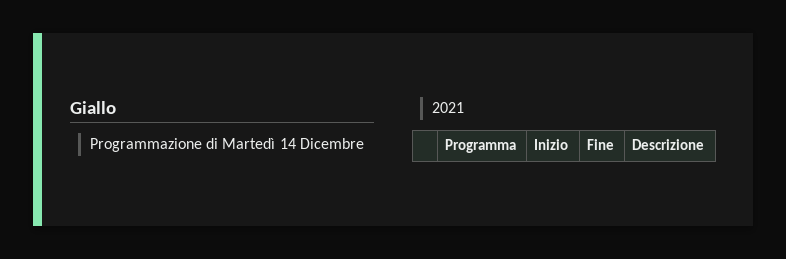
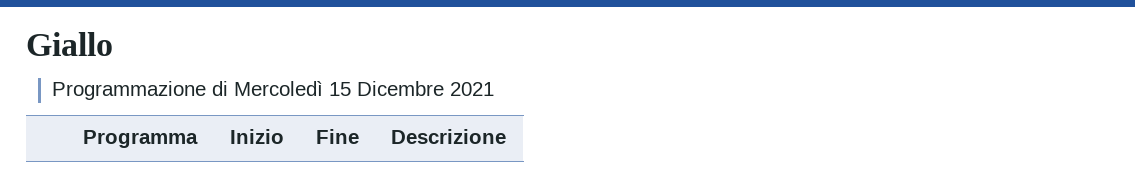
[222,138,296,149] Martedì 14 -> [234,81,352,96] Mercoledì 15

